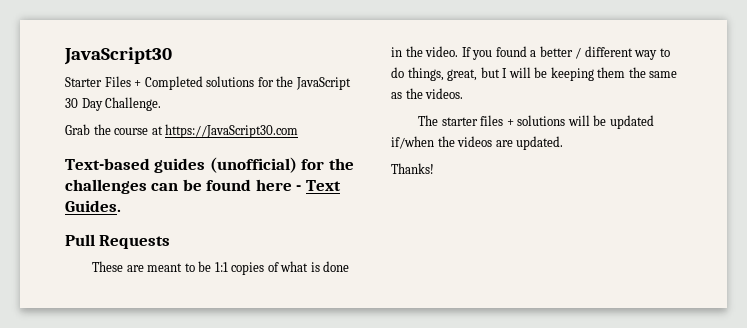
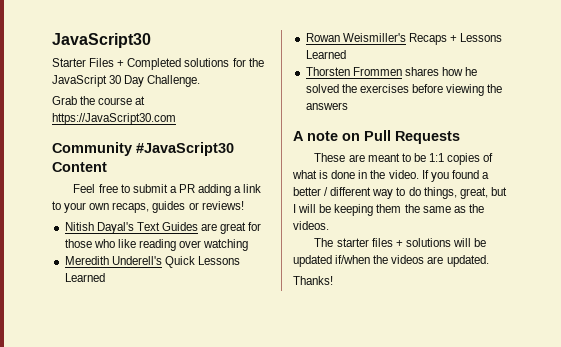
[65,157,354,173] [65,179,341,194] [65,200,121,212] Text-based guides (unofficial) for the challenges can be found here - Text Guides. // -> [52,142,234,156] [52,162,107,172] [73,184,262,196] [52,201,244,213] [64,222,262,234] [64,239,249,251] [64,256,240,268] [64,273,105,282] [305,33,503,45] [305,50,346,59] [305,67,478,76] [305,84,503,96] [305,102,348,110] [293,131,360,141] Community #JavaScript30 Content // Feel free to submit a PR adding a link to your own recaps, guides or reviews! // Nitish Dayal's Text Guides are great for those who like reading over watching // Meredith Underell's Quick Lessons Learned // Rowan Weismiller's Recaps + Lessons Learned // Thorsten Frommen shares how he solved the exercises before viewing the answers // A note on

